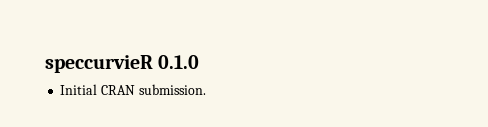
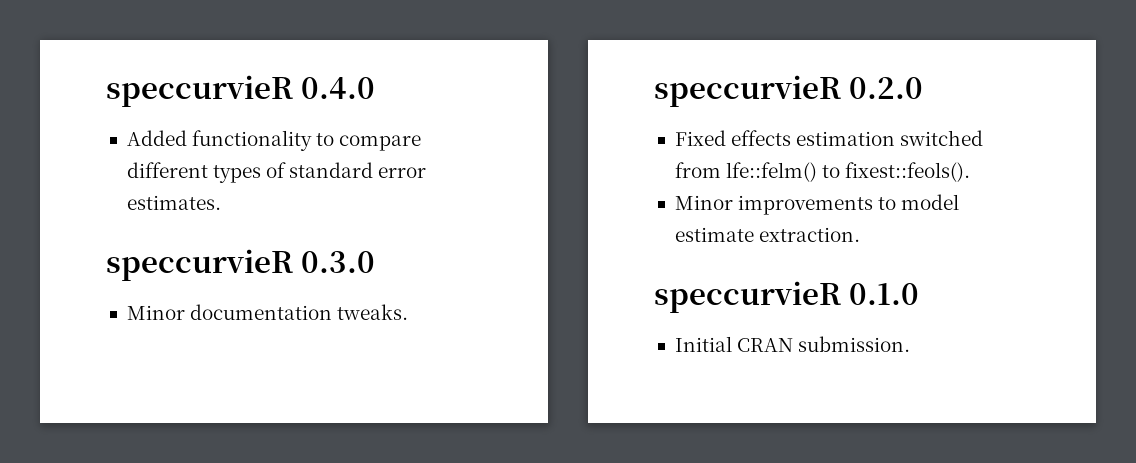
[45,55,153,73] speccurvieR -> [106,75,375,107] [126,130,422,151] [126,162,427,183] [126,195,221,210] [106,249,375,281] [126,304,409,320] [654,75,923,107] [674,130,984,146] [674,162,971,182] [674,194,960,215] [674,227,861,242] [654,281,841,313] speccurvieR 0.4.0 // Added functionality to compare different types of standard error estimates. // speccurvieR 0.3.0 // Minor documentation tweaks. // speccurvieR 0.2.0 // Fixed effects estimation switched from lfe::felm() to fixest::feols(). // Minor improvements to model estimate extraction. // speccurvieR

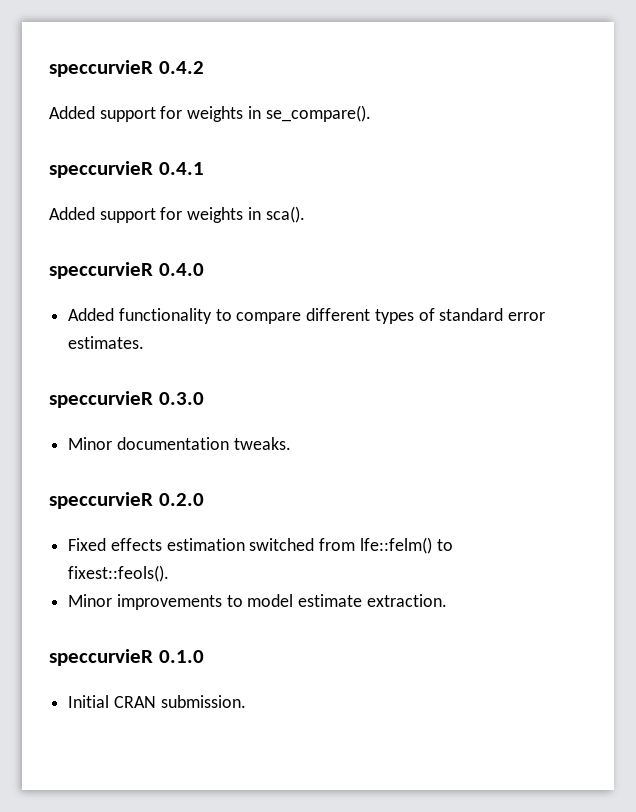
[106,75,293,107] speccurvieR -> [49,60,204,77] [49,105,371,122] [49,161,204,178] [49,206,305,223] [49,262,153,279] speccurvieR 0.4.2 // Added support for weights in se_compare(). // speccurvieR 0.4.1 // Added support for weights in sca(). // speccurvieR

